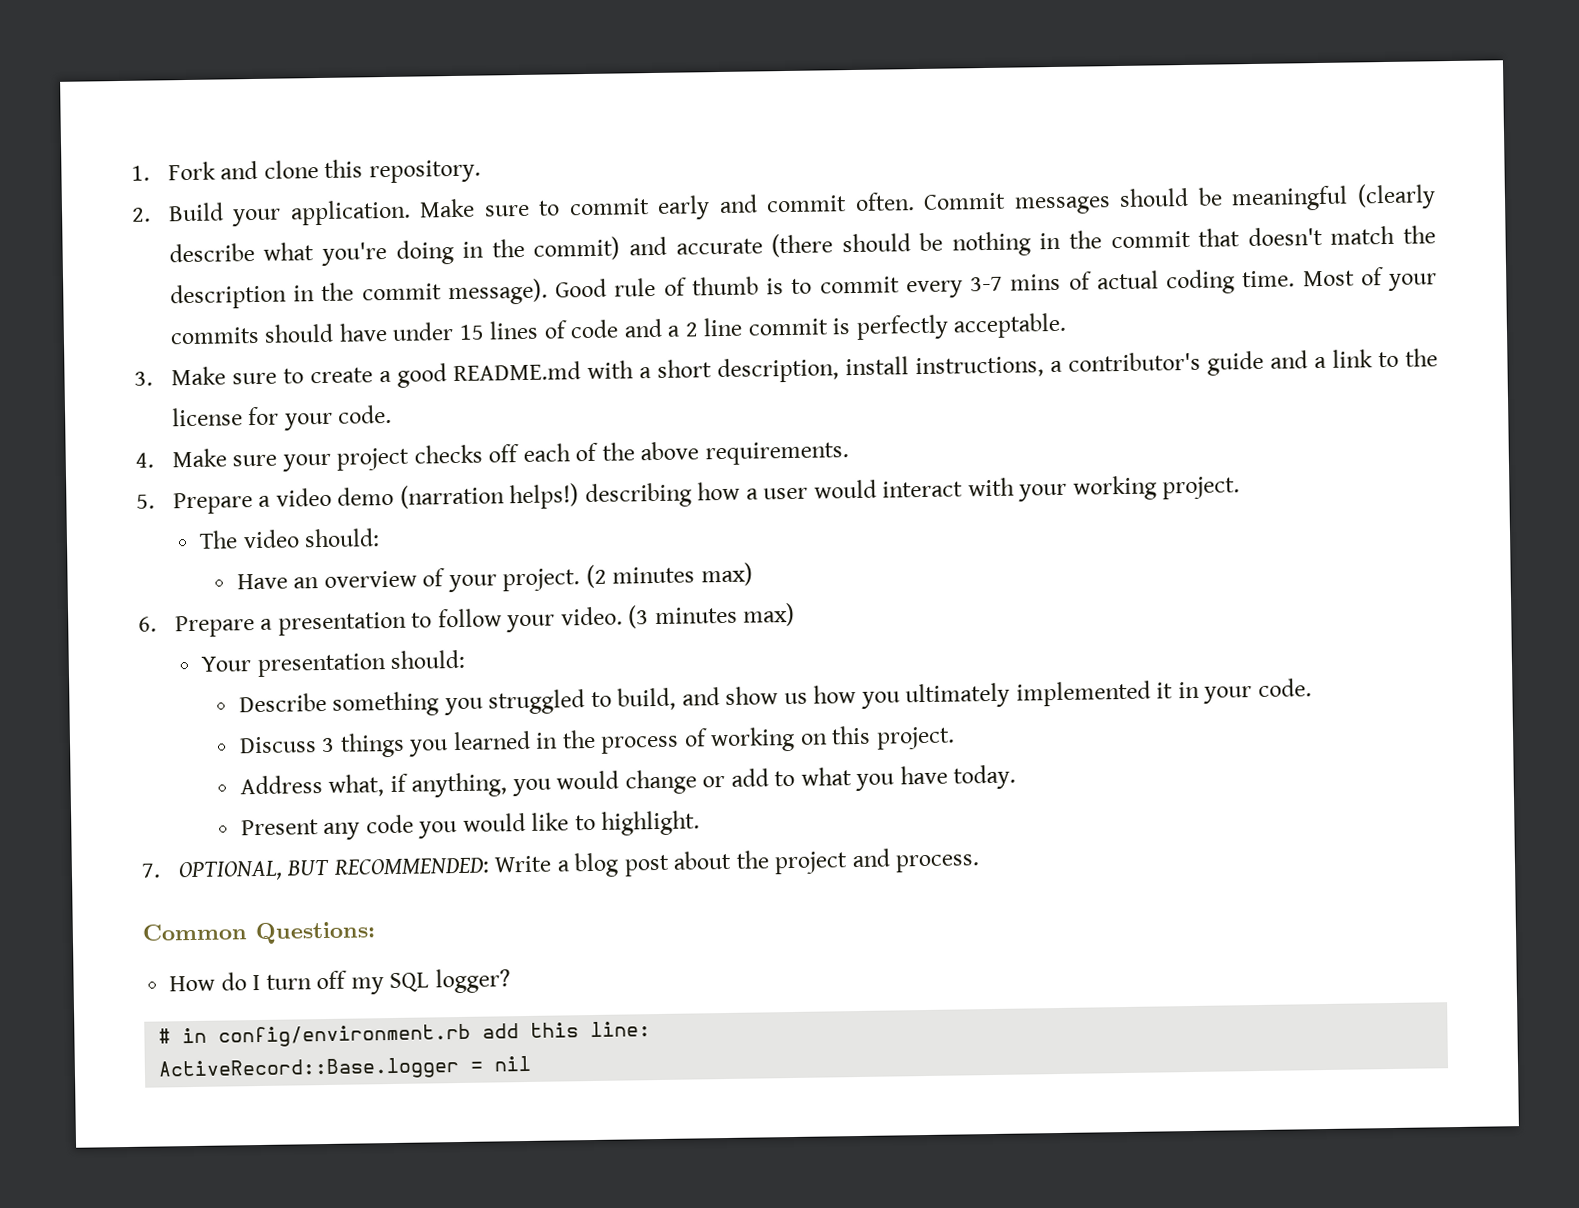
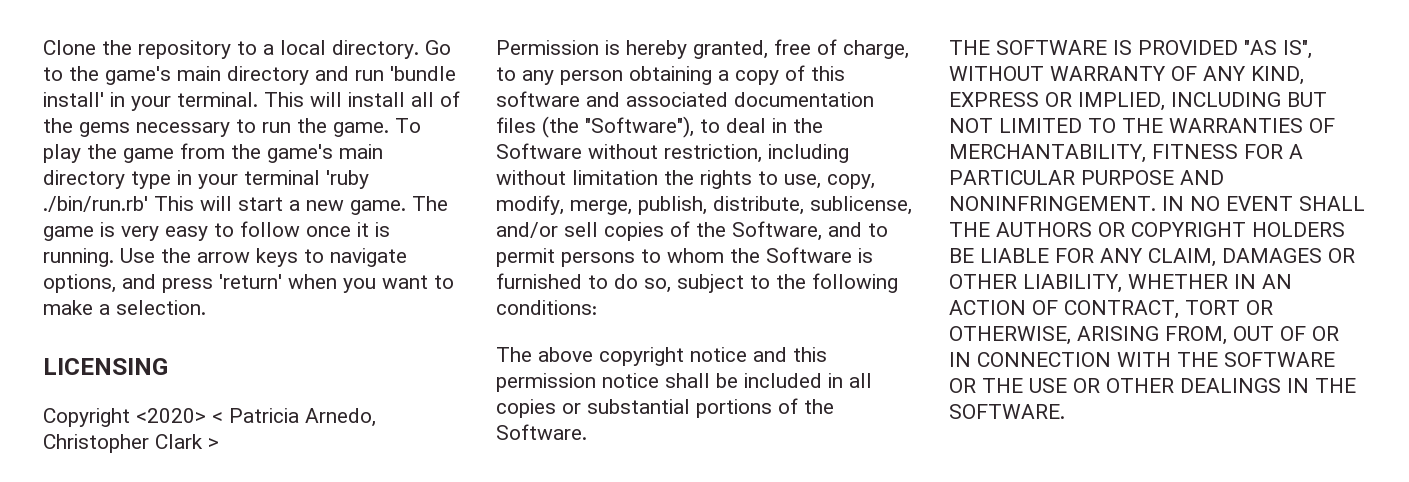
[131,159,481,184] [131,183,1437,227] [168,225,1437,266] [169,267,1438,310] [169,312,1067,345] [134,348,1438,388] [170,404,393,431] [135,441,849,472] [136,475,1240,515] [199,528,381,549] [236,562,753,593] [138,602,796,638] [201,649,466,678] [238,678,1312,717] [238,725,955,758] [239,764,1017,798] [240,810,701,841] [141,848,981,882] [142,921,376,945] [169,968,511,995] [158,1021,652,1048] [158,1055,532,1082] 1. Fork and clone this repository. // 2. Build your application. Make sure to commit early and commit often. Commit messages should be meaningful (clearly describe what you're doing in the commit) and accurate (there should be nothing in the commit that doesn't match the description in the commit message). Good rule of thumb is to commit every 3-7 mins of actual coding time. Most of your commits should have under 15 lines of code and a 2 line commit is perfectly acceptable. // 3. Make sure to create a good README.md with a short description, install instructions, a contributor's guide and a link to the license for your code. // 4. Make sure your project checks off each of the above requirements. // 5. Prepare a video demo (narration helps!) describing how a user would interact with your working project. // The video should: // Have an overview of your project. (2 minutes max) // 6. Prepare a presentation to follow your video. (3 minutes max) // Your presentation should: // Describe something you struggled to build, and show us how you ultimately implemented it in your code. // Discuss 3 things you learned in the process of working on this project. // Address what, if anything, you would change or add to what you have today. // Present any code you would like to highlight. // 7. OPTIONAL, BUT RECOMMENDED: Write a blog post about the project and process. // Common Questions: // How do I turn off my SQL logger? // # in config/environment.rb add this line: // ActiveRecord::Base.logger = nil -> [43,40,451,59] [43,66,456,85] [43,91,460,111] [43,118,421,137] [43,143,383,163] [43,170,369,189] [43,196,448,215] [43,221,390,241] [43,248,407,267] [43,274,454,293] [43,300,206,315] [43,358,168,375] [43,408,376,427] [43,434,219,453] [496,39,909,59] [496,65,845,85] [496,91,874,107] [496,116,823,138] [496,143,849,163] [496,170,875,189] [496,195,912,215] [496,221,888,241] [496,247,873,267] [496,273,898,293] [496,300,597,315] [496,347,827,366] [496,373,872,392] [496,398,834,418] [496,424,587,440] [949,40,1312,59] [949,66,1304,85] [949,92,1327,111] [949,118,1335,133] [949,144,1303,163] [949,170,1224,185] [949,196,1365,211] [949,222,1345,237] [949,248,1355,267] [949,274,1292,293] [949,300,1273,319] [949,326,1339,345] [949,352,1335,367] [949,378,1356,393] [949,404,1065,419] Clone the repository to a local directory. Go to the game's main directory and run 'bundle install' in your terminal. This will install all of the gems necessary to run the game. To play the game from the game's main directory type in your terminal 'ruby ./bin/run.rb' This will start a new game. The game is very easy to follow once it is running. Use the arrow keys to navigate options, and press 'return' when you want to make a selection. // LICENSING // Copyright <2020> < Patricia Arnedo, Christopher Clark > // Permission is hereby granted, free of charge, to any person obtaining a copy of this software and associated documentation files (the "Software"), to deal in the Software without restriction, including without limitation the rights to use, copy, modify, merge, publish, distribute, sublicense, and/or sell copies of the Software, and to permit persons to whom the Software is furnished to do so, subject to the following conditions: // The above copyright notice and this permission notice shall be included in all copies or substantial portions of the Software. // THE SOFTWARE IS PROVIDED "AS IS", WITHOUT WARRANTY OF ANY KIND, EXPRESS OR IMPLIED, INCLUDING BUT NOT LIMITED TO THE WARRANTIES OF MERCHANTABILITY, FITNESS FOR A PARTICULAR PURPOSE AND NONINFRINGEMENT. IN NO EVENT SHALL THE AUTHORS OR COPYRIGHT HOLDERS BE LIABLE FOR ANY CLAIM, DAMAGES OR OTHER LIABILITY, WHETHER IN AN ACTION OF CONTRACT, TORT OR OTHERWISE, ARISING FROM, OUT OF OR IN CONNECTION WITH THE SOFTWARE OR THE USE OR OTHER DEALINGS IN THE SOFTWARE.

